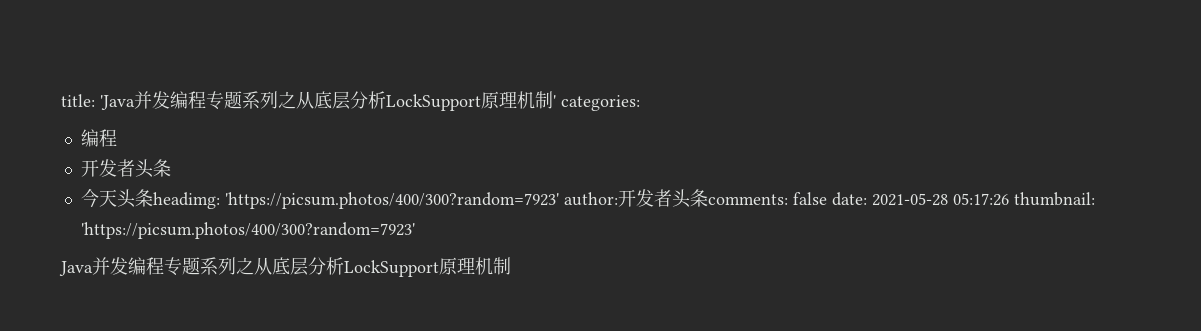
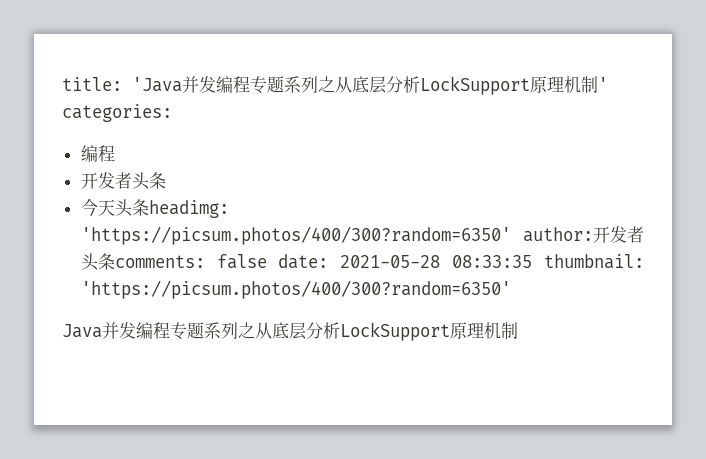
[224,192,559,209] 'https://picsum.photos/400/300?random=7923' -> [80,226,511,245] 'https://picsum.photos/400/300?random=6350'
[952,192,1095,206] [80,222,415,239] 05:17:26 thumbnail: 'https://picsum.photos/400/300?random=7923' -> [452,254,644,269] [80,280,511,299] 08:33:35 thumbnail: 'https://picsum.photos/400/300?random=6350'

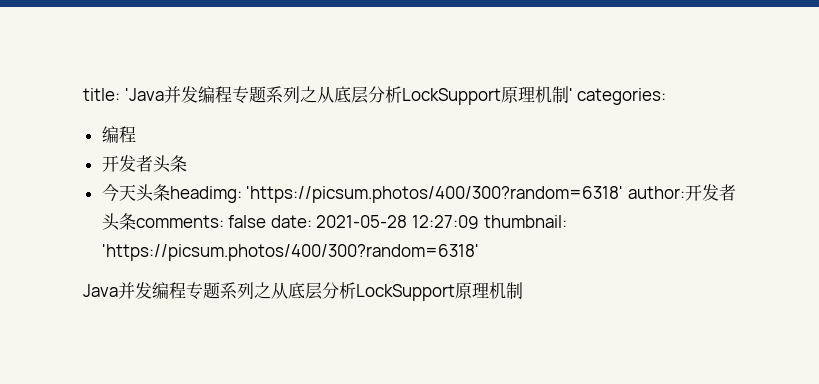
[80,226,511,245] 'https://picsum.photos/400/300?random=6350' -> [246,186,624,203] 'https://picsum.photos/400/300?random=6318'
[452,254,644,269] [80,280,511,299] 08:33:35 thumbnail: 'https://picsum.photos/400/300?random=6350' -> [412,215,567,229] [101,244,479,261] 12:27:09 thumbnail: 'https://picsum.photos/400/300?random=6318'

